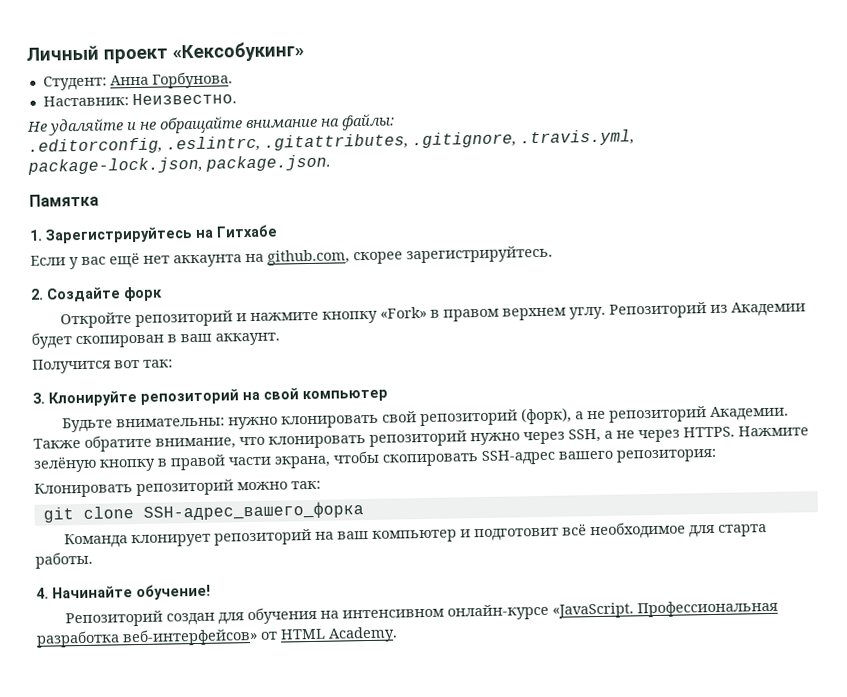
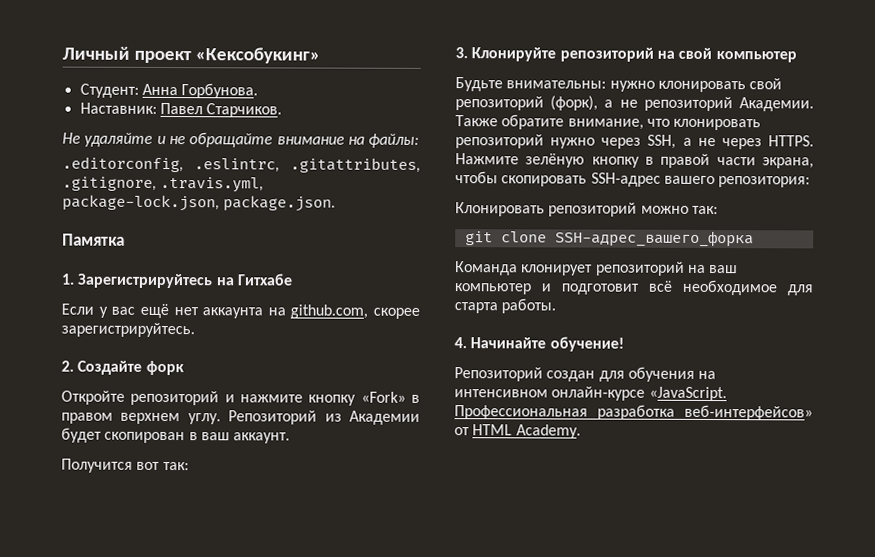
[131,92,237,106] Неизвестно. -> [159,102,283,118] Павел Старчиков.

